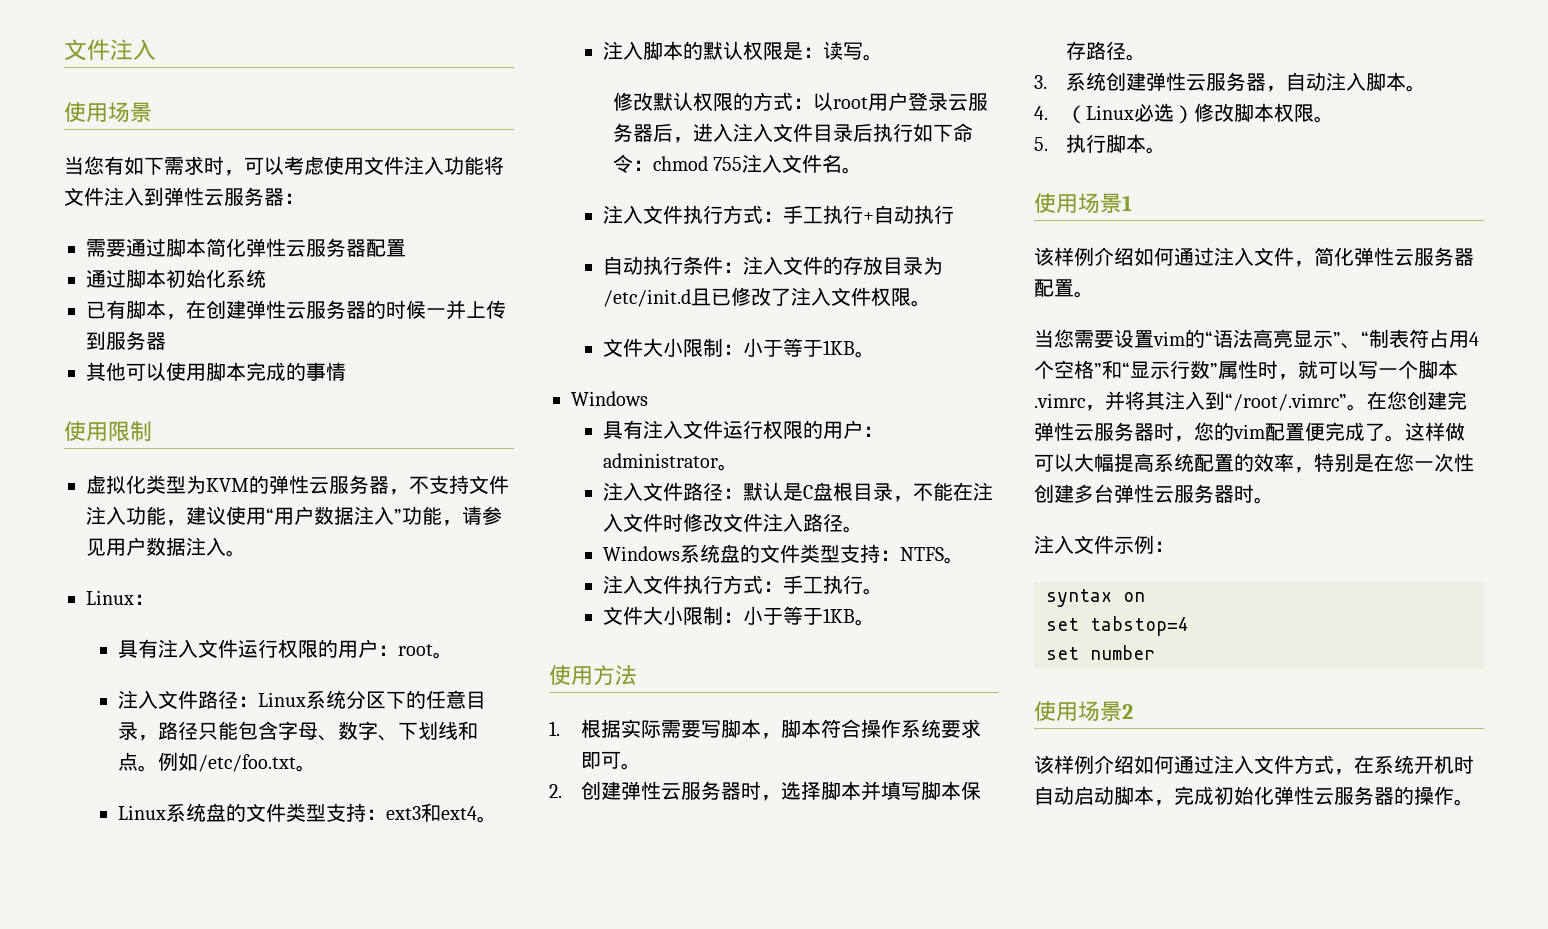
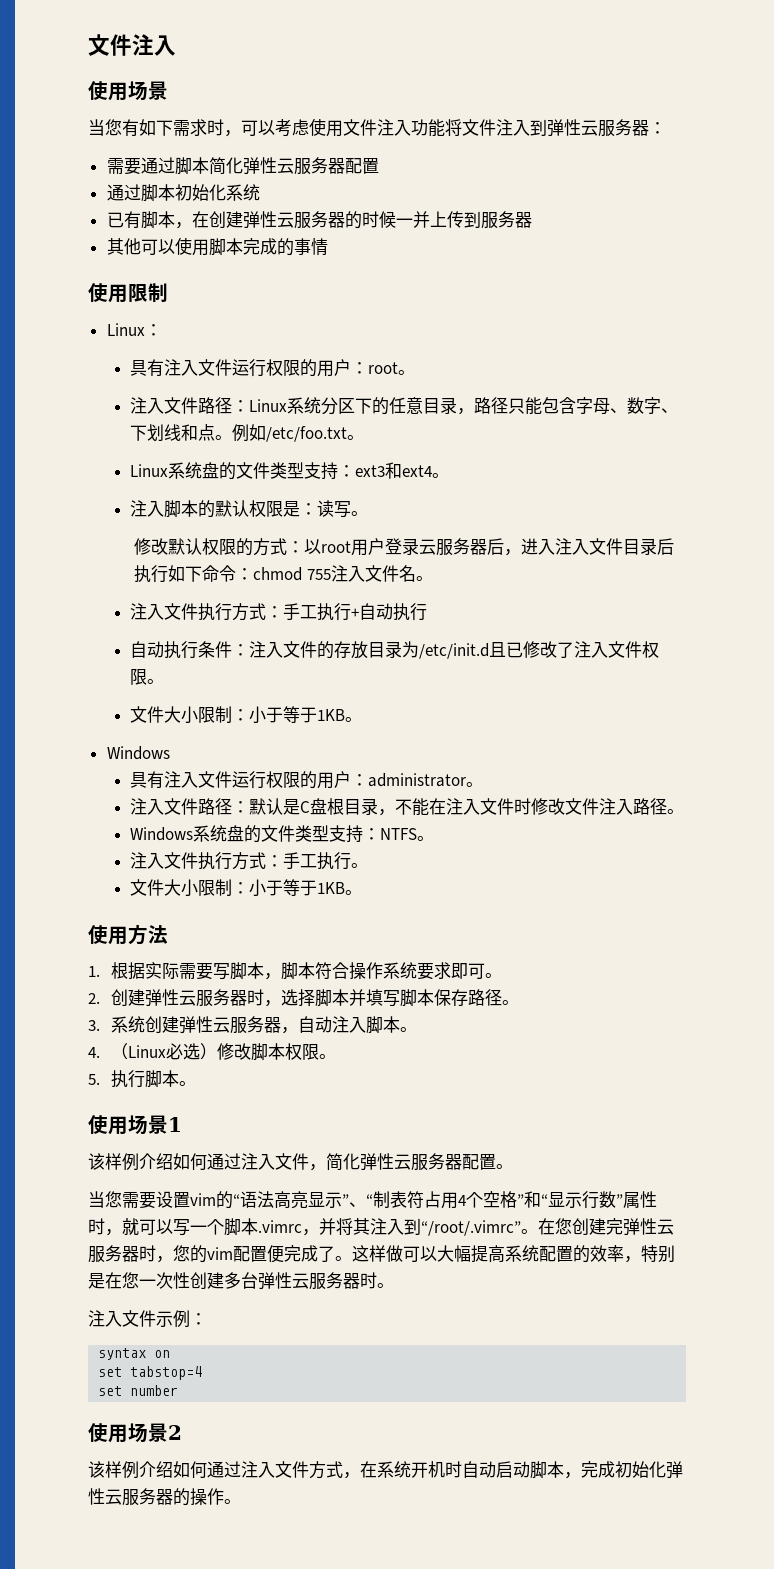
[86,475,509,495] [86,506,502,526] [86,537,246,557] // 虚拟化类型为KVM的弹性云服务器，不支持文件注入功能，建议使用“用户数据注入”功能，请参见用户数据注入。 -> (168, 292) none

